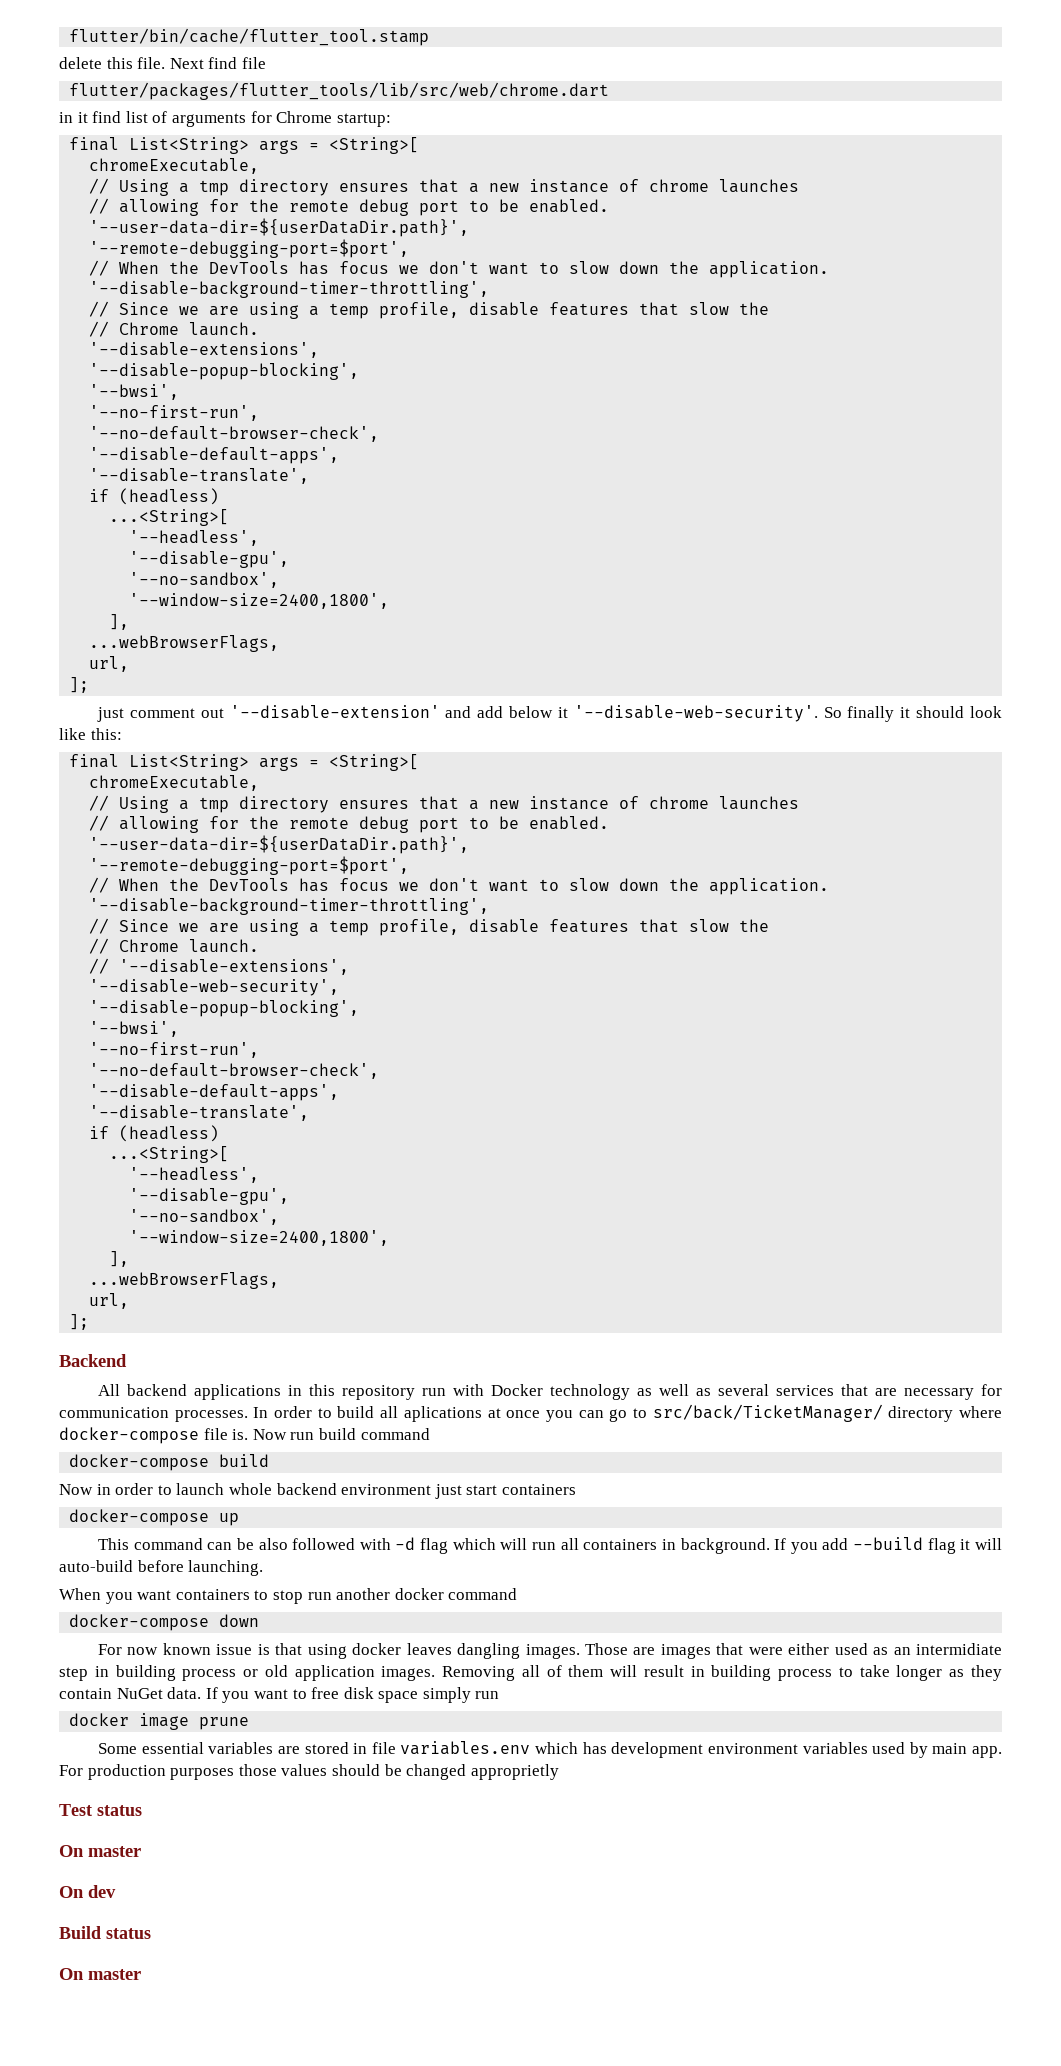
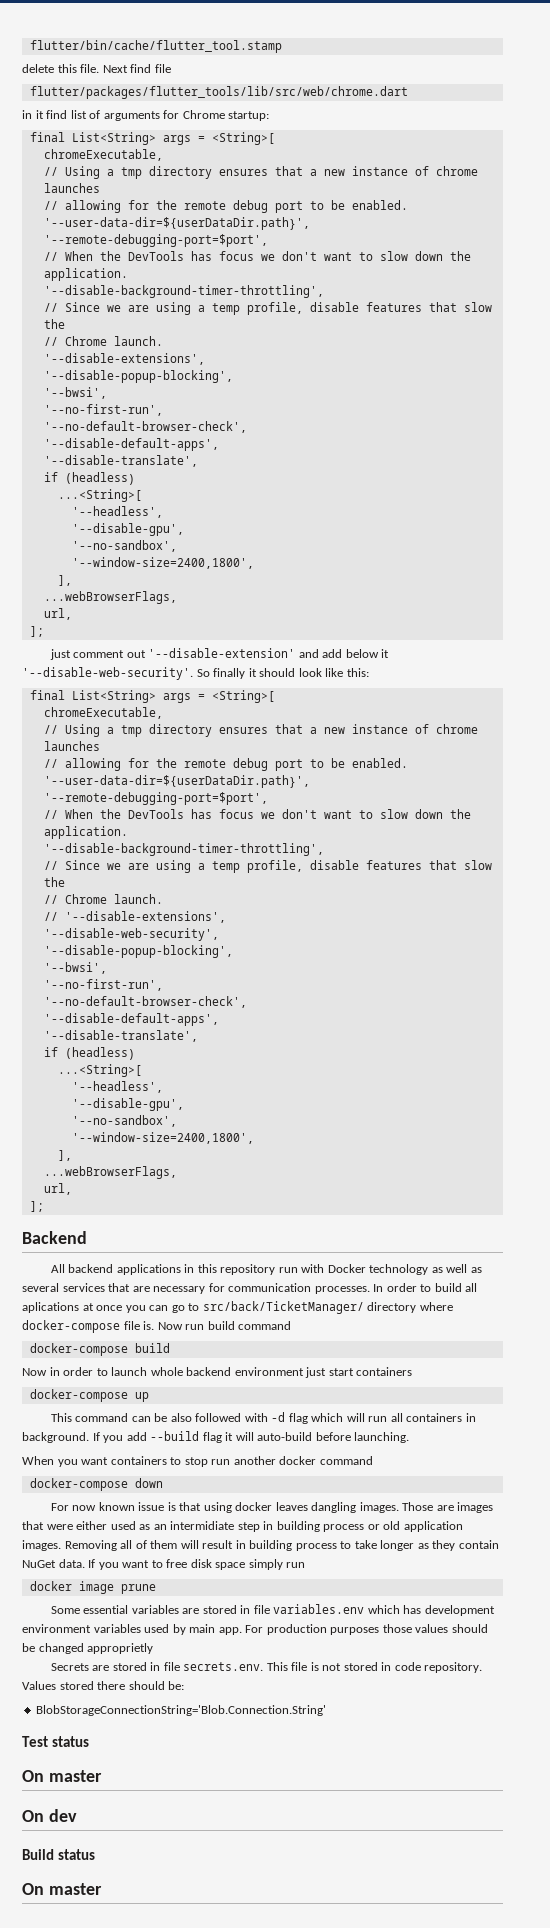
(559, 1772) none -> [50,1662,483,1673] [22,1681,185,1690] [36,1705,327,1716] // Secrets are stored in file secrets.env. This file is not stored in code repository. Values stored there should be: // BlobStorageConnectionString='Blob.Connection.String'

